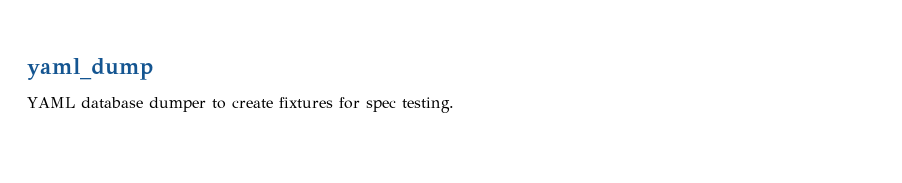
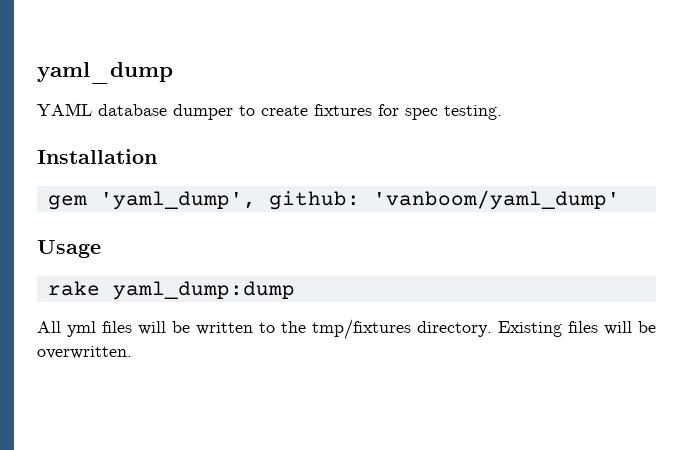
(454, 105) none -> [37,149,157,164] [47,190,620,210] [37,240,101,258] [47,281,295,300] [37,319,656,340] [37,346,132,359] // Installation // gem 'yaml_dump', github: 'vanboom/yaml_dump' // Usage // rake yaml_dump:dump // All yml files will be written to the tmp/fixtures directory. Existing files will be overwritten.

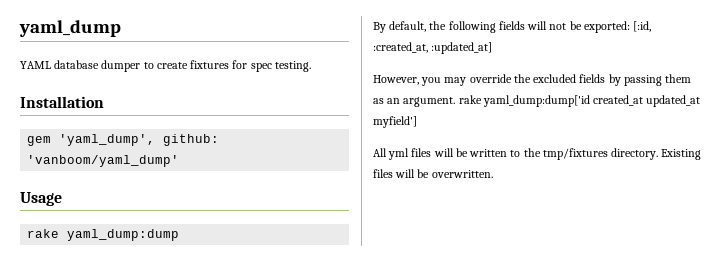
(295, 290) none -> [373,21,652,33] [373,42,493,54] [373,74,692,86] [373,95,701,107] [373,116,417,128] // By default, the following fields will not be exported: [:id, :created_at, :updated_at] // However, you may override the excluded fields by passing them as an argument. rake yaml_dump:dump['id created_at updated_at myfield']

